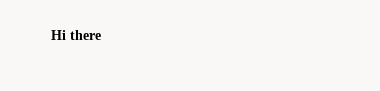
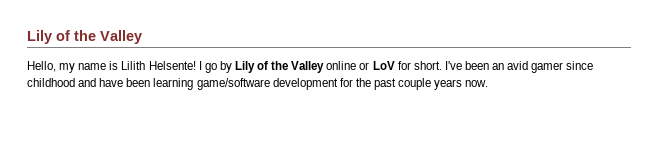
[51,30,101,40] Hi there -> [27,30,142,44] [27,61,594,73] [27,78,489,90] Lily of the Valley // Hello, my name is Lilith Helsente! I go by Lily of the Valley online or LoV for short. I've been an avid gamer since childhood and have been learning game/software development for the past couple years now.

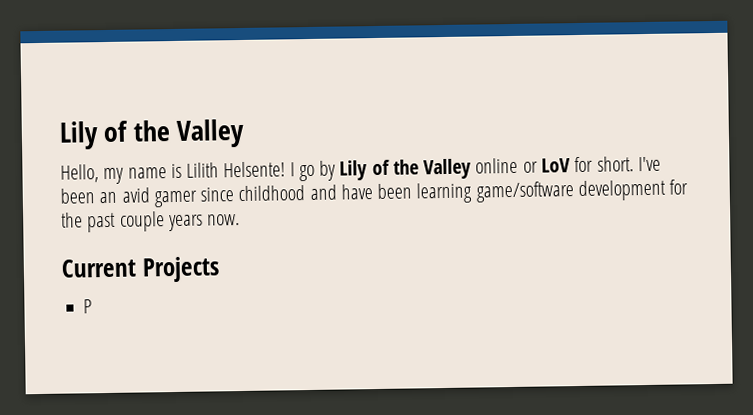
(489, 83) none -> [61,256,220,283] [83,299,93,314] // Current Projects // P

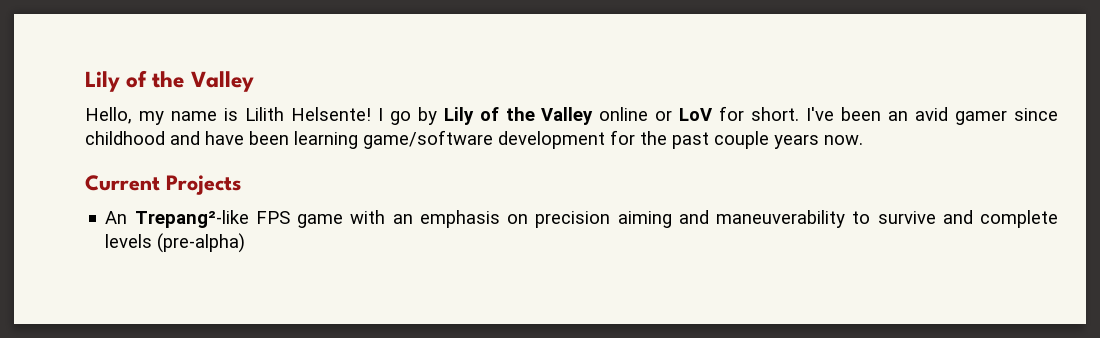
[83,299,93,314] P -> [105,210,1058,228] [105,233,246,253] An Trepang²-like FPS game with an emphasis on precision aiming and maneuverability to survive and complete levels (pre-alpha)

